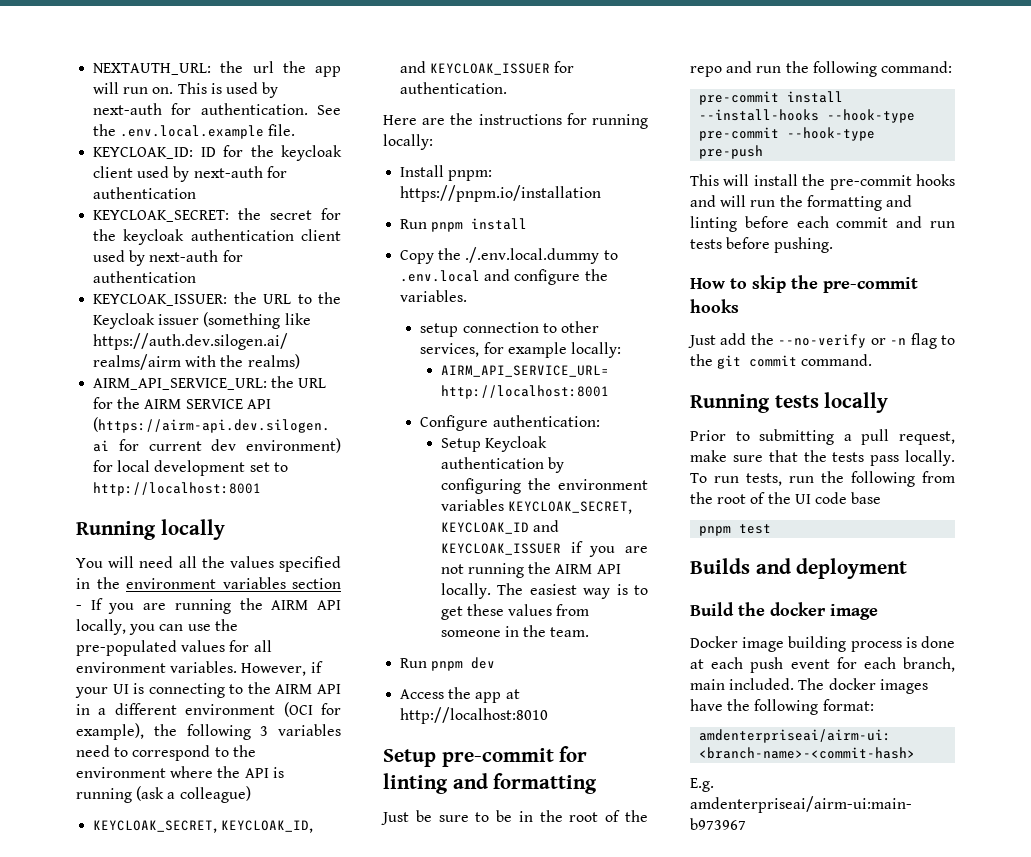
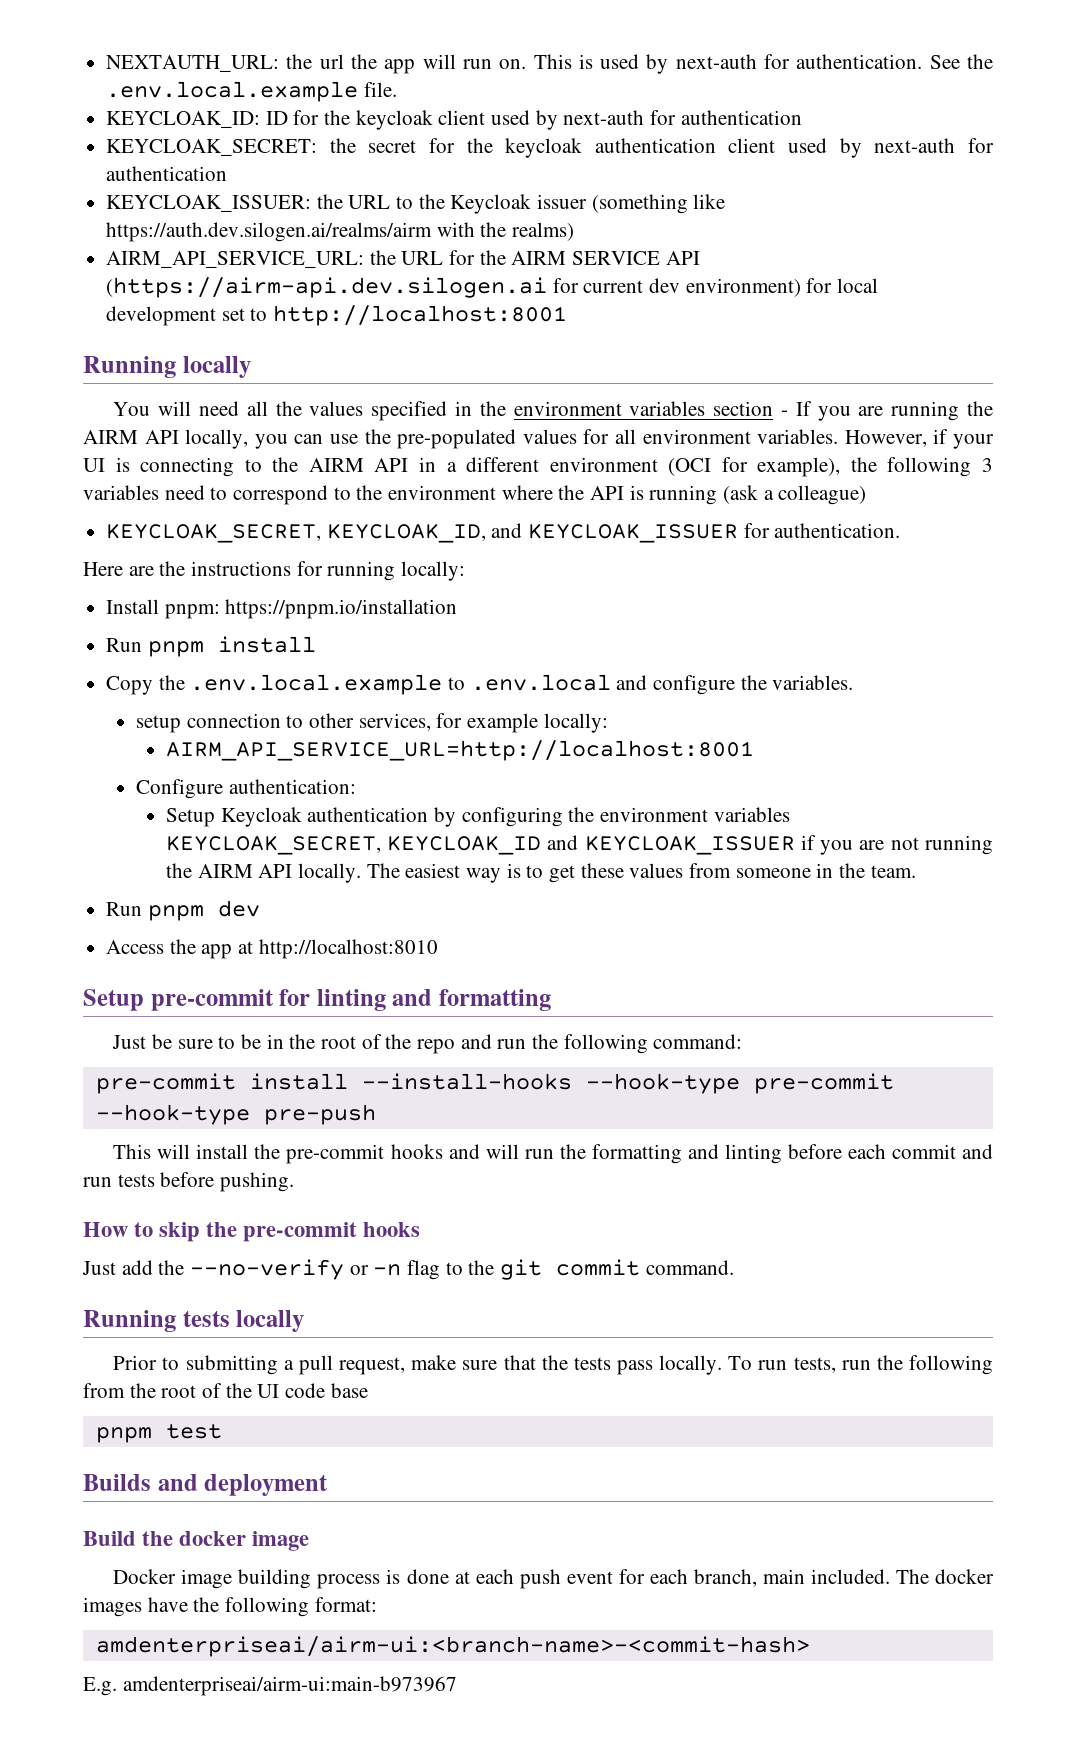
[465,247,600,264] ./.env.local.dummy -> [190,674,443,695] .env.local.example

